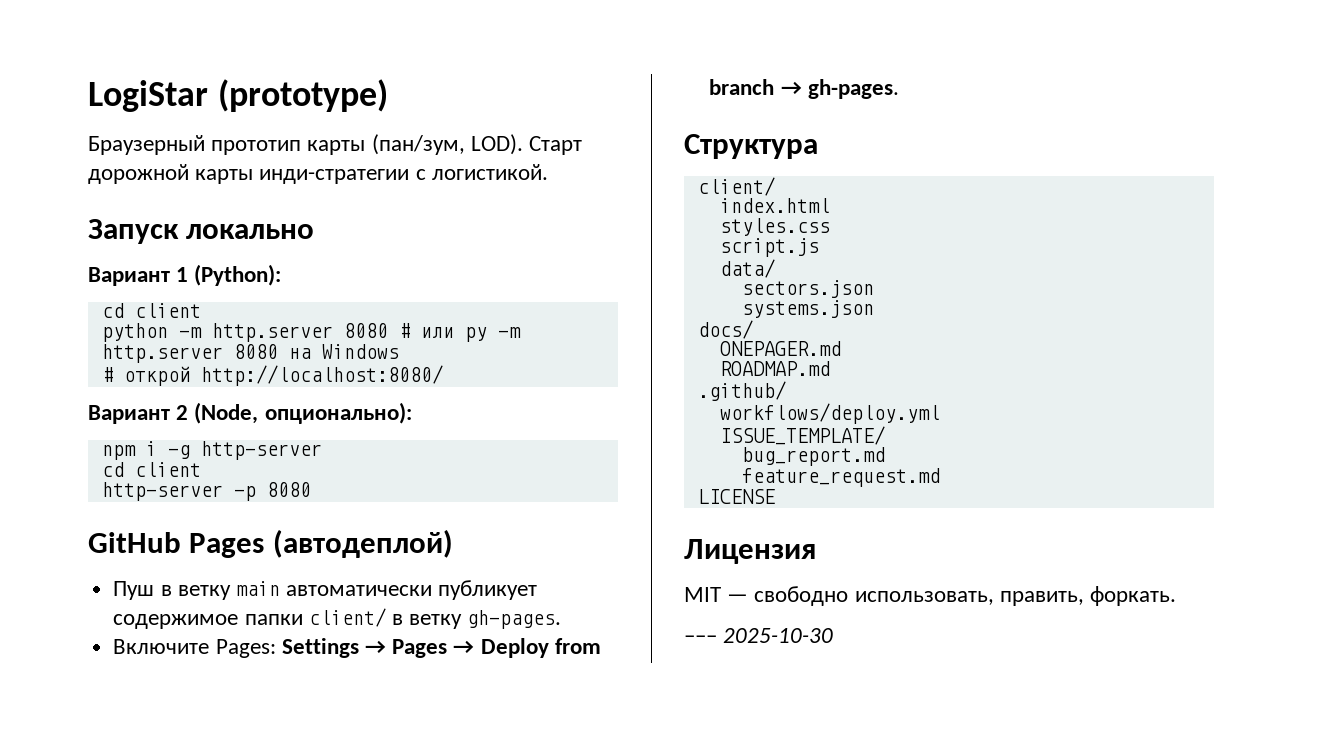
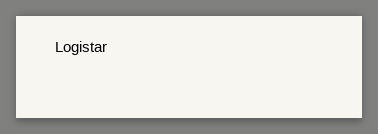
[88,79,388,112] [88,134,583,155] [88,164,548,184] [88,219,315,244] [88,264,282,286] [101,303,201,318] [101,323,521,342] [101,344,399,363] [101,365,443,386] [88,402,412,424] [101,441,322,460] [101,462,201,477] [101,482,311,501] [88,529,453,558] [113,580,538,600] [113,608,562,629] [113,638,601,658] [709,79,899,99] [684,134,818,159] [697,177,775,196] [719,198,830,213] [719,218,830,236] [719,238,819,257] [719,259,775,278] [741,280,874,298] [741,300,874,318] [697,320,753,339] [719,341,841,356] [719,361,830,376] [697,381,786,401] [719,403,940,424] [719,426,885,445] [741,447,885,466] [741,468,940,487] [697,489,775,504] [684,539,816,564] [684,586,1177,606] [684,628,834,643] LogiStar (prototype) // Браузерный прототип карты (пан/зум, LOD). Старт дорожной карты инди-стратегии с логистикой. // Запуск локально // Вариант 1 (Python): // cd client // python -m http.server 8080 # или py -m http.server 8080 на Windows // # открой http://localhost:8080/ // Вариант 2 (Node, опционально): // npm i -g http-server // cd client // http-server -p 8080 // GitHub Pages (автодеплой) // Пуш в ветку main автоматически публикует содержимое папки client/ в ветку gh-pages. // Включите Pages: Settings → Pages → Deploy from branch → gh-pages. // Структура // client/ // index.html // styles.css // script.js // data/ // sectors.json // systems.json // docs/ // ONEPAGER.md // ROADMAP.md // .github/ // workflows/deploy.yml // ISSUE_TEMPLATE/ // bug_report.md // feature_request.md // LICENSE // Лицензия // MIT — свободно использовать, править, форкать. // ––– 2025-10-30 -> [55,41,107,55] Logistar

